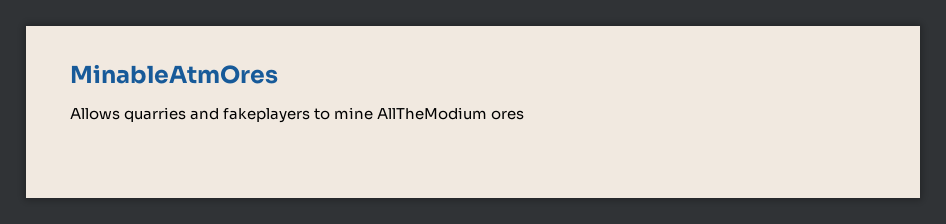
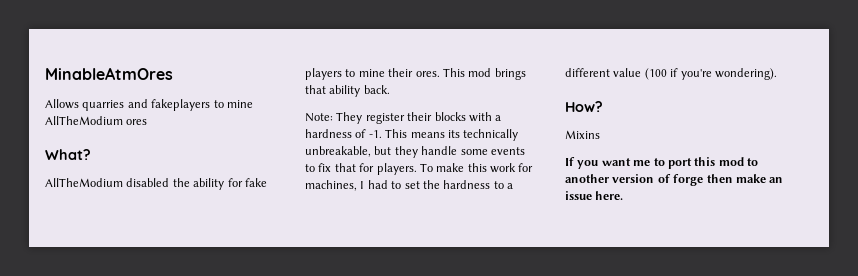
(525, 115) none -> [45,149,91,160] [45,178,267,190] [305,68,526,80] [305,85,390,97] [305,112,502,124] [305,129,519,141] [305,146,525,158] [305,163,534,175] [305,180,513,191] [565,68,777,80] [565,101,603,112] [565,130,600,139] [565,157,758,169] [565,174,784,186] [565,191,624,200] // What? // AllTheModium disabled the ability for fake players to mine their ores. This mod brings that ability back. // Note: They register their blocks with a hardness of -1. This means its technically unbreakable, but they handle some events to fix that for players. To make this work for machines, I had to set the hardness to a different value (100 if you're wondering). // How? // Mixins // If you want me to port this mod to another version of forge then make an issue here.

